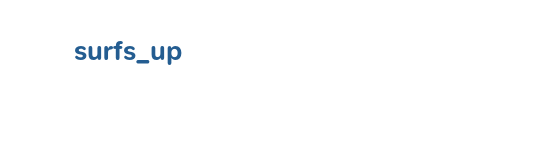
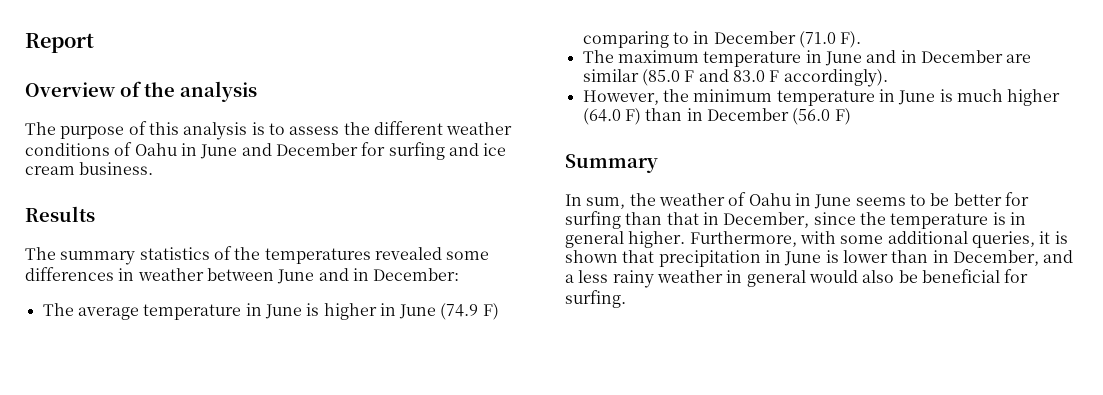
[74,40,183,65] surfs_up -> [25,33,94,53] [25,81,257,102] [25,121,513,140] [25,142,507,160] [25,162,154,175] [25,206,95,222] [25,246,490,265] [25,267,460,284] [42,303,499,320] [582,31,862,48] [582,50,1032,67] [582,69,888,87] [582,89,1061,106] [582,108,851,125] [565,154,658,173] [565,192,1029,209] [565,211,1026,229] [565,231,1068,248] [565,250,1074,267] [565,269,1029,288] [565,290,626,308] Report // Overview of the analysis // The purpose of this analysis is to assess the different weather conditions of Oahu in June and December for surfing and ice cream business. // Results // The summary statistics of the temperatures revealed some differences in weather between June and in December: // The average temperature in June is higher in June (74.9 F) comparing to in December (71.0 F). // The maximum temperature in June and in December are similar (85.0 F and 83.0 F accordingly). // However, the minimum temperature in June is much higher (64.0 F) than in December (56.0 F) // Summary // In sum, the weather of Oahu in June seems to be better for surfing than that in December, since the temperature is in general higher. Furthermore, with some additional queries, it is shown that precipitation in June is lower than in December, and a less rainy weather in general would also be beneficial for surfing.

